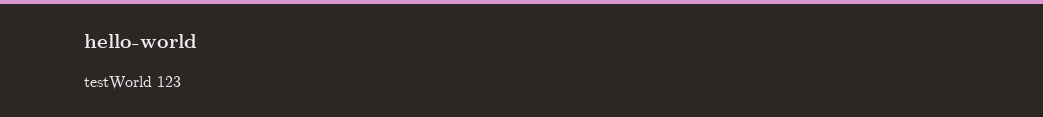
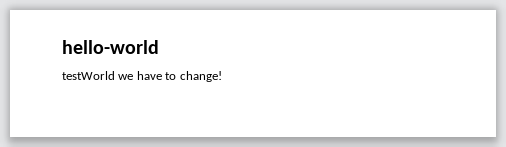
[157,76,181,87] 123 -> [118,71,222,82] we have to change!

